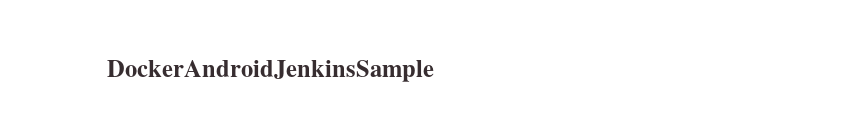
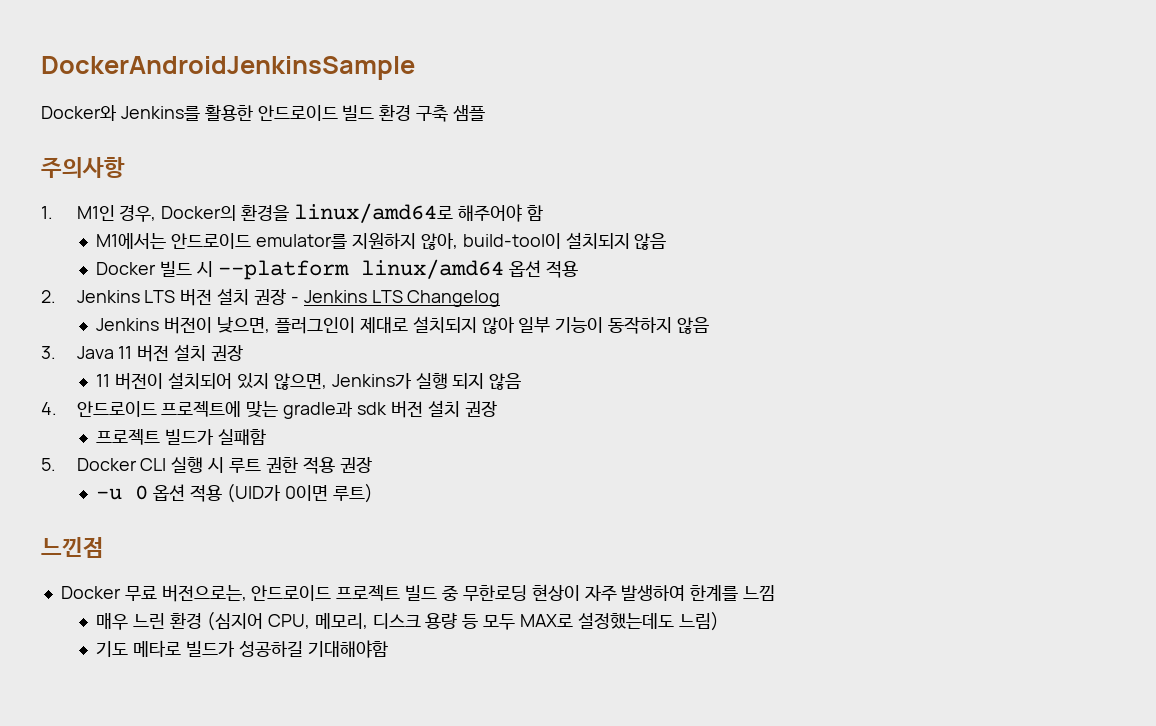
(434, 71) none -> [41,104,486,122] [41,157,125,178] [41,203,543,223] [96,232,667,250] [96,259,578,280] [41,288,501,307] [96,316,709,334] [41,344,244,362] [96,372,522,390] [41,400,497,419] [96,429,267,445] [41,457,372,474] [96,483,373,503] [41,537,104,558] [60,584,776,602] [96,611,719,631] [96,640,388,658] // Docker와 Jenkins를 활용한 안드로이드 빌드 환경 구축 샘플 // 주의사항 // 1. M1인 경우, Docker의 환경을 linux/amd64로 해주어야 함 // M1에서는 안드로이드 emulator를 지원하지 않아, build-tool이 설치되지 않음 // Docker 빌드 시 --platform linux/amd64 옵션 적용 // 2. Jenkins LTS 버전 설치 권장 - Jenkins LTS Changelog // Jenkins 버전이 낮으면, 플러그인이 제대로 설치되지 않아 일부 기능이 동작하지 않음 // 3. Java 11 버전 설치 권장 // 11 버전이 설치되어 있지 않으면, Jenkins가 실행 되지 않음 // 4. 안드로이드 프로젝트에 맞는 gradle과 sdk 버전 설치 권장 // 프로젝트 빌드가 실패함 // 5. Docker CLI 실행 시 루트 권한 적용 권장 // -u 0 옵션 적용 (UID가 0이면 루트) // 느낀점 // Docker 무료 버전으로는, 안드로이드 프로젝트 빌드 중 무한로딩 현상이 자주 발생하여 한계를 느낌 // 매우 느린 환경 (심지어 CPU, 메모리, 디스크 용량 등 모두 MAX로 설정했는데도 느림) // 기도 메타로 빌드가 성공하길 기대해야함

